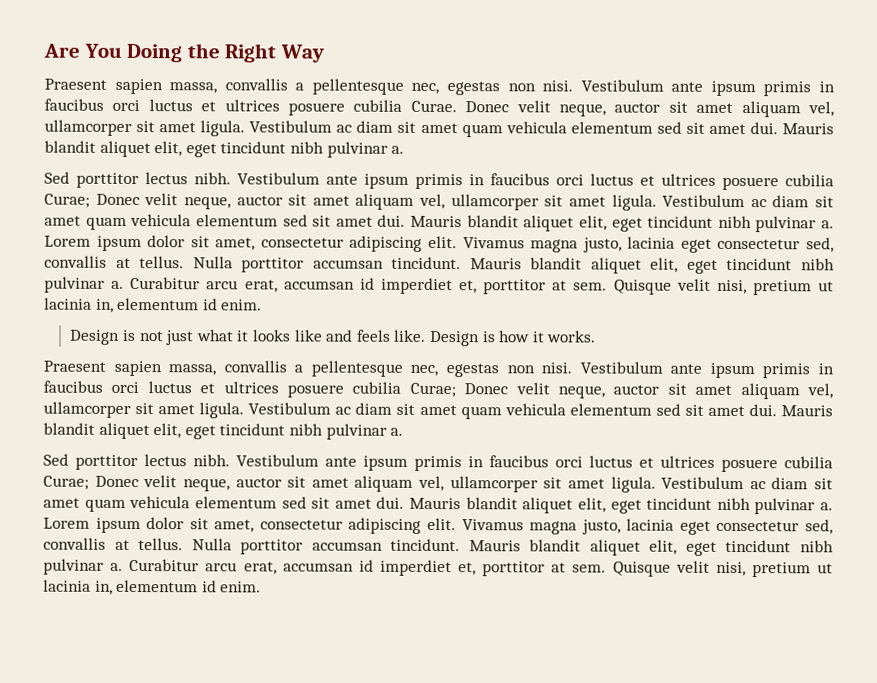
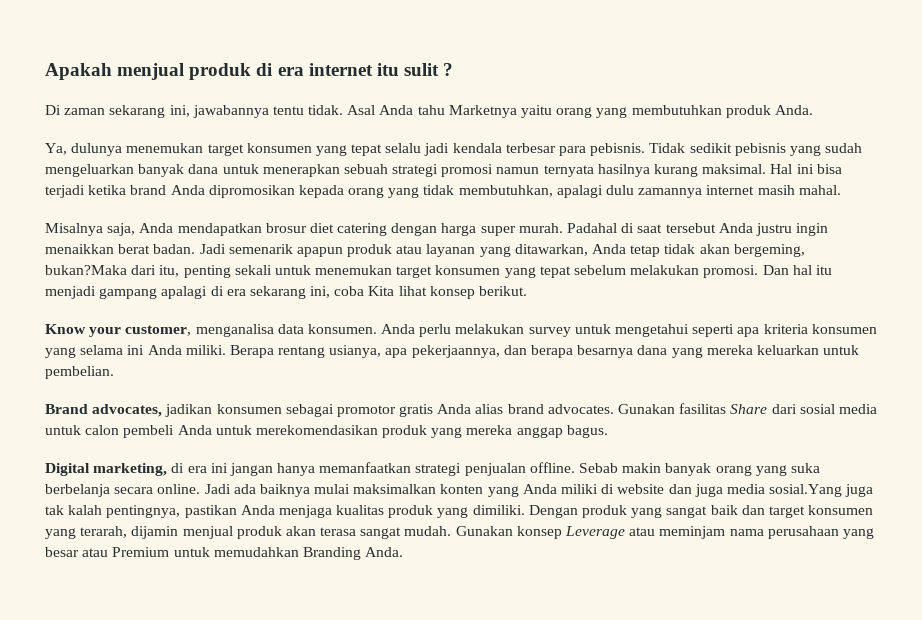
[43,43,324,63] [44,78,835,97] [44,98,834,118] [44,119,834,138] [44,140,405,158] [44,171,834,191] [44,193,834,211] [44,213,834,233] [44,235,834,253] [44,255,836,274] [44,276,834,296] [44,297,263,313] [69,329,597,347] [43,360,834,379] [43,380,833,400] [43,401,833,420] [43,422,404,440] [43,453,833,473] [43,475,833,493] [43,495,833,515] [43,517,833,535] [43,537,835,556] [43,558,833,578] [43,579,262,595] Are You Doing the Right Way // Praesent sapien massa, convallis a pellentesque nec, egestas non nisi. Vestibulum ante ipsum primis in faucibus orci luctus et ultrices posuere cubilia Curae. Donec velit neque, auctor sit amet aliquam vel, ullamcorper sit amet ligula. Vestibulum ac diam sit amet quam vehicula elementum sed sit amet dui. Mauris blandit aliquet elit, eget tincidunt nibh pulvinar a. // Sed porttitor lectus nibh. Vestibulum ante ipsum primis in faucibus orci luctus et ultrices posuere cubilia Curae; Donec velit neque, auctor sit amet aliquam vel, ullamcorper sit amet ligula. Vestibulum ac diam sit amet quam vehicula elementum sed sit amet dui. Mauris blandit aliquet elit, eget tincidunt nibh pulvinar a. Lorem ipsum dolor sit amet, consectetur adipiscing elit. Vivamus magna justo, lacinia eget consectetur sed, convallis at tellus. Nulla porttitor accumsan tincidunt. Mauris blandit aliquet elit, eget tincidunt nibh pulvinar a. Curabitur arcu erat, accumsan id imperdiet et, porttitor at sem. Quisque velit nisi, pretium ut lacinia in, elementum id enim. // Design is not just what it looks like and feels like. Design is how it works. // Praesent sapien massa, convallis a pellentesque nec, egestas non nisi. Vestibulum ante ipsum primis in faucibus orci luctus et ultrices posuere cubilia Curae; Donec velit neque, auctor sit amet aliquam vel, ullamcorper sit amet ligula. Vestibulum ac diam sit amet quam vehicula elementum sed sit amet dui. Mauris blandit aliquet elit, eget tincidunt nibh pulvinar a. // Sed porttitor lectus nibh. Vestibulum ante ipsum primis in faucibus orci luctus et ultrices posuere cubilia Curae; Donec velit neque, auctor sit amet aliquam vel, ullamcorper sit amet ligula. Vestibulum ac diam sit amet quam vehicula elementum sed sit amet dui. Mauris blandit aliquet elit, eget tincidunt nibh pulvinar a. Lorem ipsum dolor sit amet, consectetur adipiscing elit. Vivamus magna justo, lacinia eget consectetur sed, convallis at tellus. Nulla porttitor accumsan tincidunt. Mauris blandit aliquet elit, eget tincidunt nibh pulvinar a. Curabitur arcu erat, accumsan id imperdiet et, porttitor at sem. Quisque velit nisi, pretium ut lacinia in, elementum id enim. -> [45,63,454,80] [45,105,813,118] [45,143,863,156] [45,164,842,177] [45,185,841,198] [45,223,829,236] [45,244,805,257] [45,265,832,278] [45,286,528,299] [45,324,877,337] [45,345,860,358] [45,366,114,379] [45,403,877,417] [45,425,608,438] [45,462,820,476] [45,484,874,497] [45,505,874,518] [45,526,874,539] [45,547,404,560] Apakah menjual produk di era internet itu sulit ? // Di zaman sekarang ini, jawabannya tentu tidak. Asal Anda tahu Marketnya yaitu orang yang membutuhkan produk Anda. // Ya, dulunya menemukan target konsumen yang tepat selalu jadi kendala terbesar para pebisnis. Tidak sedikit pebisnis yang sudah mengeluarkan banyak dana untuk menerapkan sebuah strategi promosi namun ternyata hasilnya kurang maksimal. Hal ini bisa terjadi ketika brand Anda dipromosikan kepada orang yang tidak membutuhkan, apalagi dulu zamannya internet masih mahal. // Misalnya saja, Anda mendapatkan brosur diet catering dengan harga super murah. Padahal di saat tersebut Anda justru ingin menaikkan berat badan. Jadi semenarik apapun produk atau layanan yang ditawarkan, Anda tetap tidak akan bergeming, bukan?Maka dari itu, penting sekali untuk menemukan target konsumen yang tepat sebelum melakukan promosi. Dan hal itu menjadi gampang apalagi di era sekarang ini, coba Kita lihat konsep berikut. // Know your customer, menganalisa data konsumen. Anda perlu melakukan survey untuk mengetahui seperti apa kriteria konsumen yang selama ini Anda miliki. Berapa rentang usianya, apa pekerjaannya, dan berapa besarnya dana yang mereka keluarkan untuk pembelian. // Brand advocates, jadikan konsumen sebagai promotor gratis Anda alias brand advocates. Gunakan fasilitas Share dari sosial media untuk calon pembeli Anda untuk merekomendasikan produk yang mereka anggap bagus. // Digital marketing, di era ini jangan hanya memanfaatkan strategi penjualan offline. Sebab makin banyak orang yang suka berbelanja secara online. Jadi ada baiknya mulai maksimalkan konten yang Anda miliki di website dan juga media sosial.Yang juga tak kalah pentingnya, pastikan Anda menjaga kualitas produk yang dimiliki. Dengan produk yang sangat baik dan target konsumen yang terarah, dijamin menjual produk akan terasa sangat mudah. Gunakan konsep Leverage atau meminjam nama perusahaan yang besar atau Premium untuk memudahkan Branding Anda.

